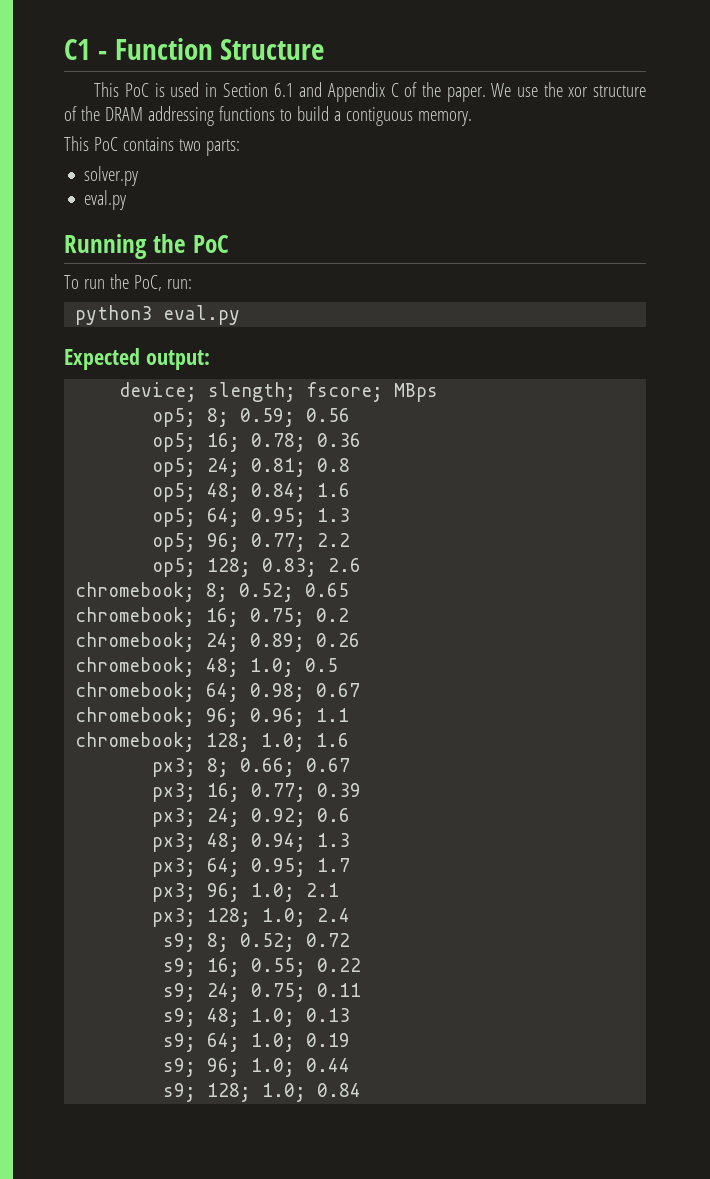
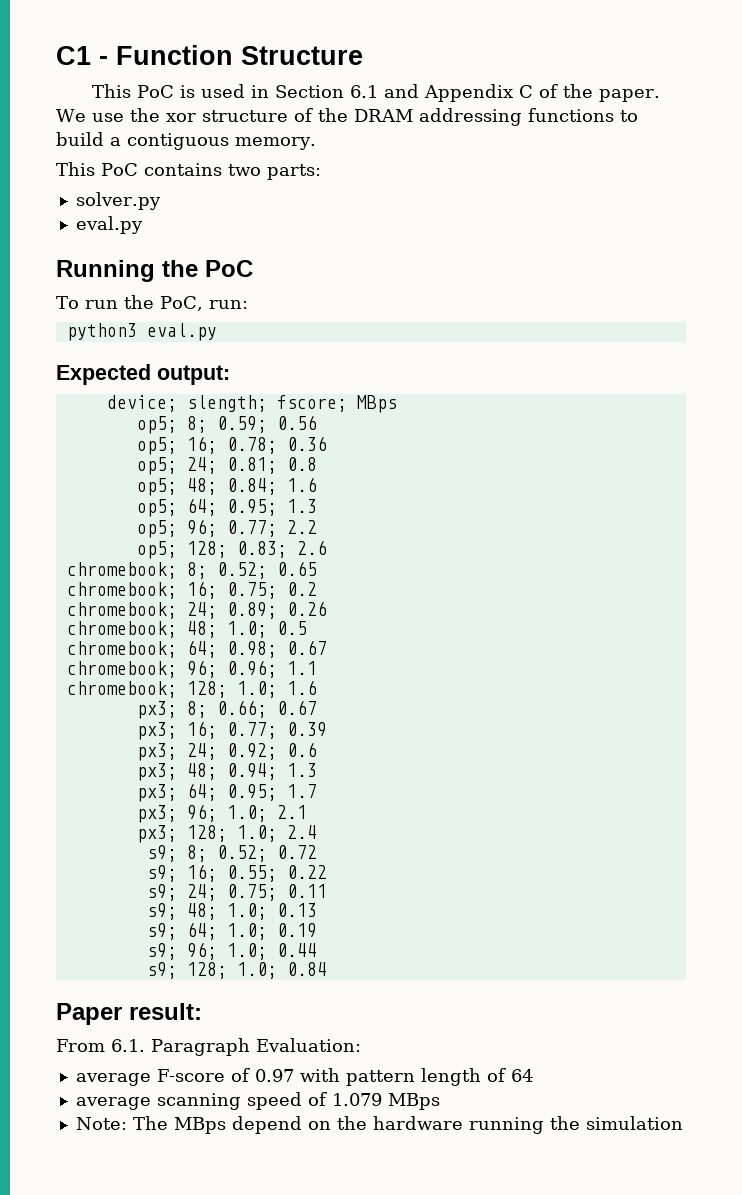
(362, 1090) none -> [56,1003,202,1025] [56,1038,361,1056] [75,1068,533,1086] [75,1092,440,1110] [75,1116,683,1134] // Paper result: // From 6.1. Paragraph Evaluation: // average F-score of 0.97 with pattern length of 64 // average scanning speed of 1.079 MBps // Note: The MBps depend on the hardware running the simulation

